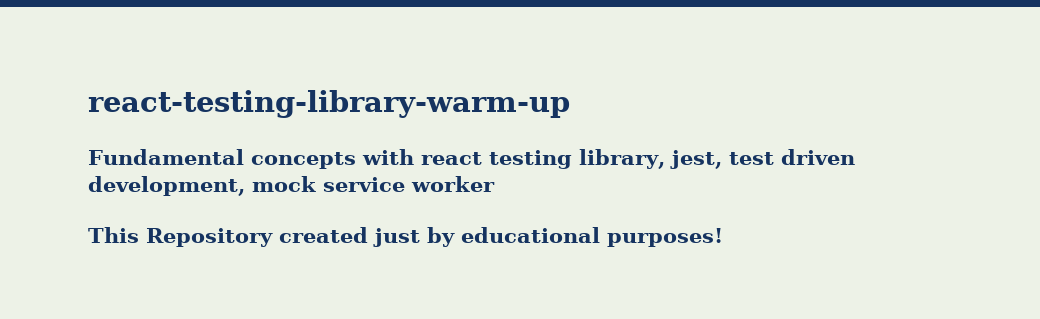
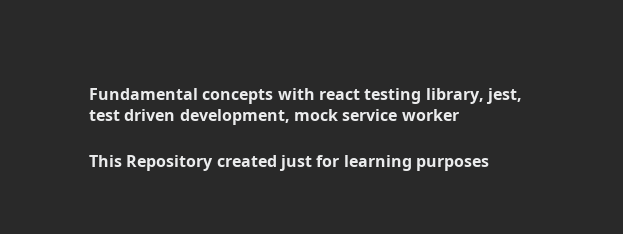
[88,90,570,118] react-testing-library-warm-up // -> (89, 94) none
[427,227,723,247] by educational purposes! -> [316,155,489,171] for learning purposes

